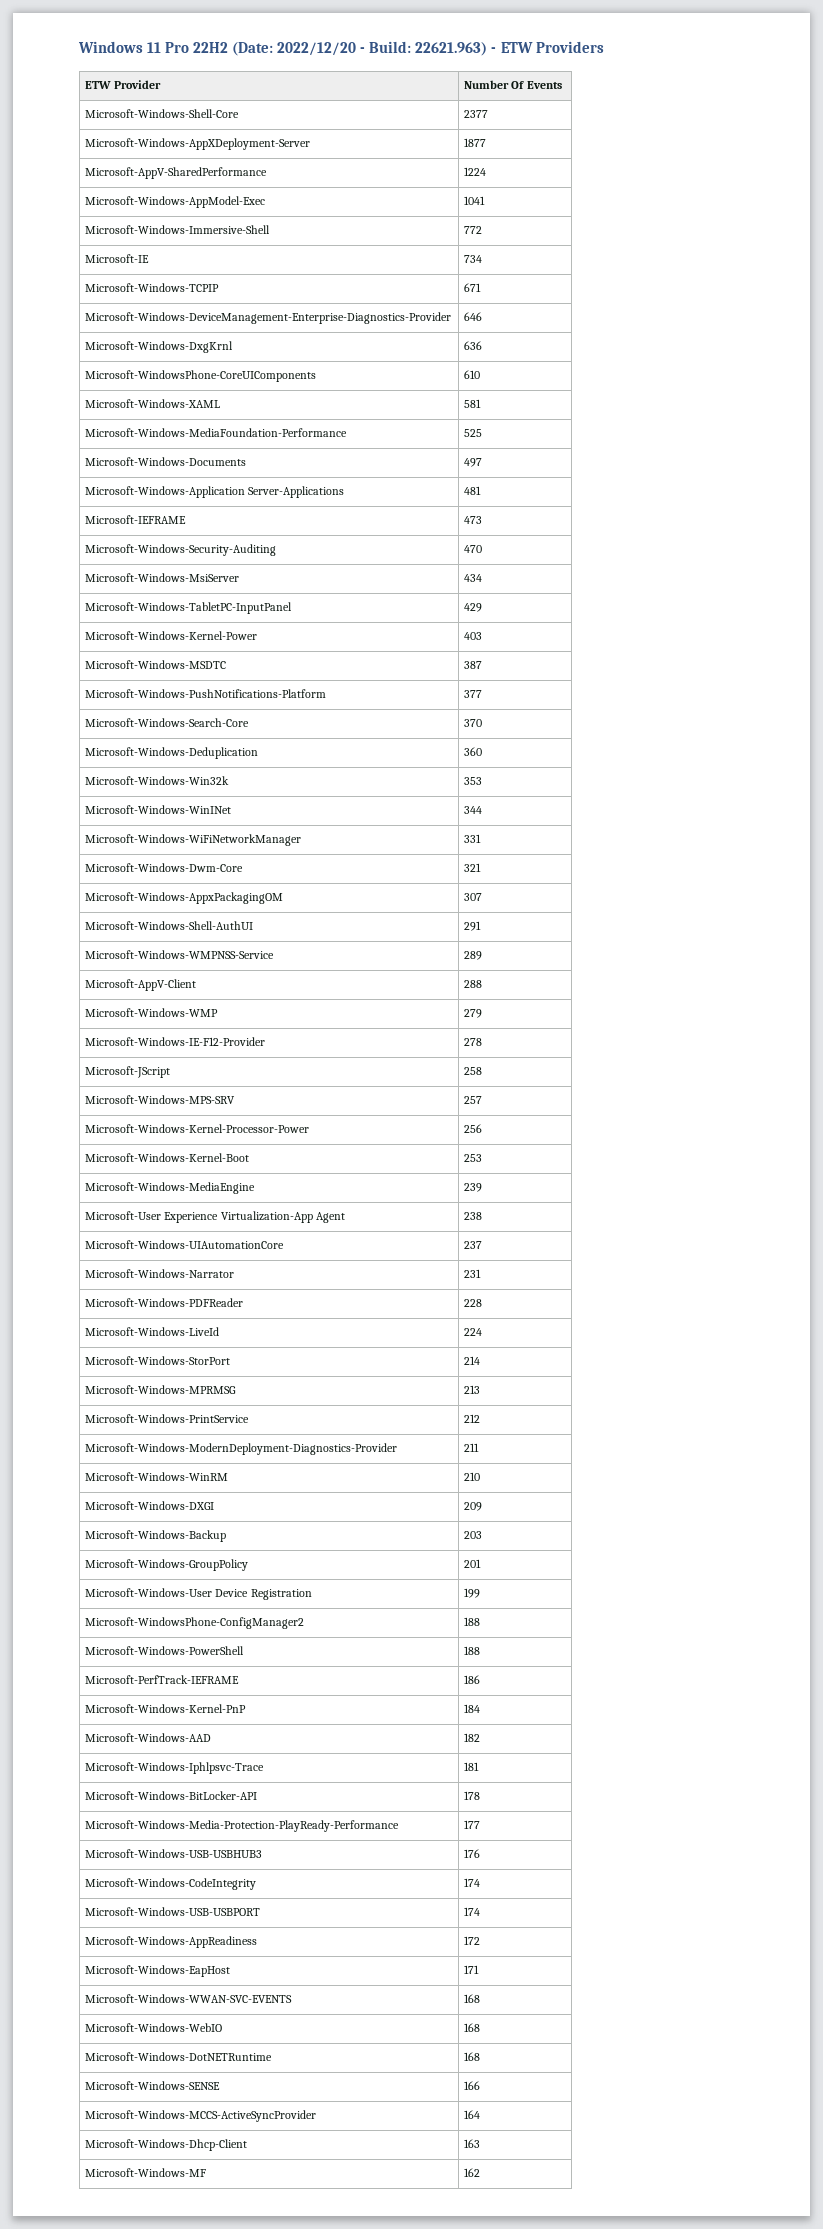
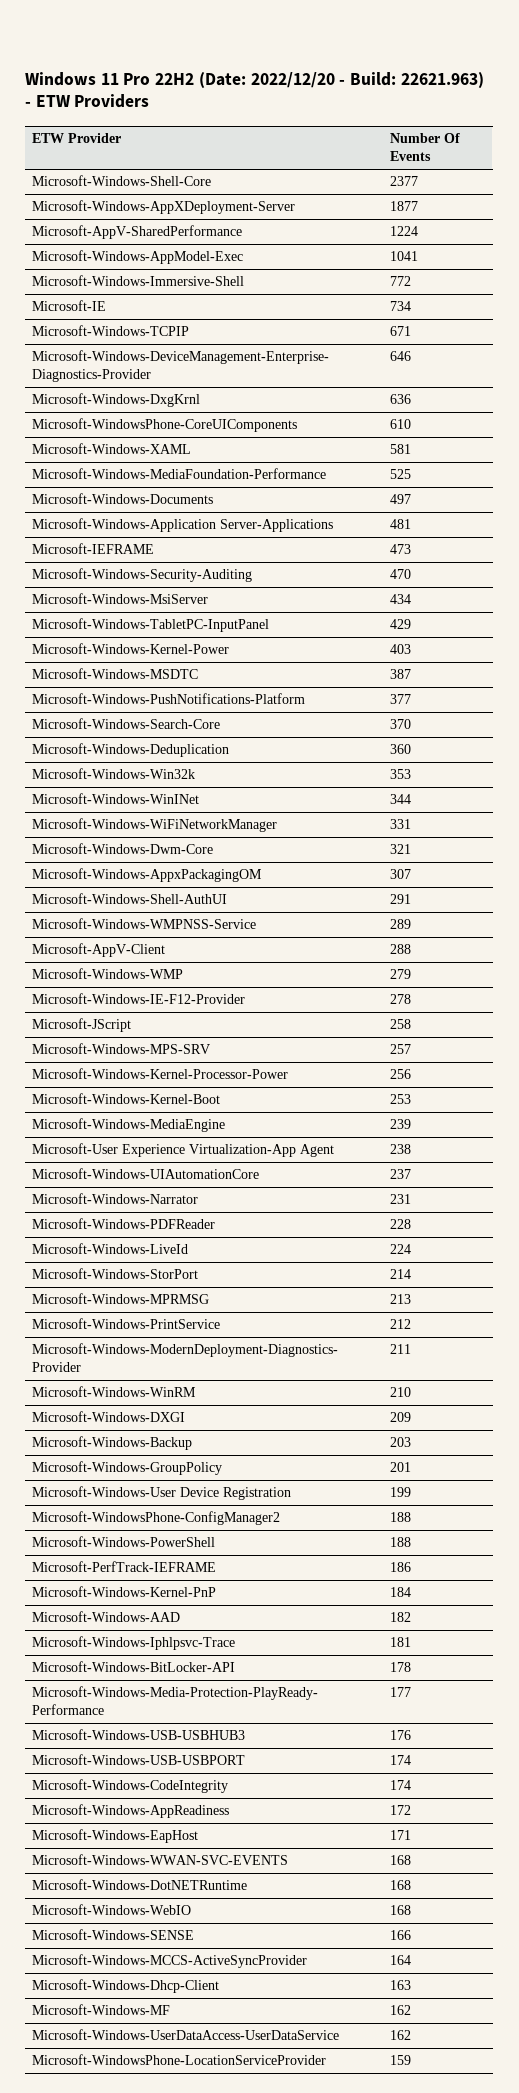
[85,1878,257,1890] [464,1878,481,1887] [85,1907,261,1916] Microsoft-Windows-CodeIntegrity | 174 // Microsoft-Windows-USB-USBPORT -> [31,1754,245,1765] [389,1755,411,1765] [31,1779,228,1793] Microsoft-Windows-USB-USBPORT | 174 // Microsoft-Windows-CodeIntegrity
[85,2023,223,2032] [464,2023,481,2032] [85,2052,273,2061] Microsoft-Windows-WebIO | 168 // Microsoft-Windows-DotNETRuntime -> [31,1879,247,1890] [389,1880,411,1890] [31,1904,191,1915] Microsoft-Windows-DotNETRuntime | 168 // Microsoft-Windows-WebIO
(481, 2172) none -> [31,2029,339,2040] [389,2030,411,2040] [31,2054,326,2065] [389,2055,411,2065] // Microsoft-Windows-UserDataAccess-UserDataService | 162 // Microsoft-WindowsPhone-LocationServiceProvider | 159

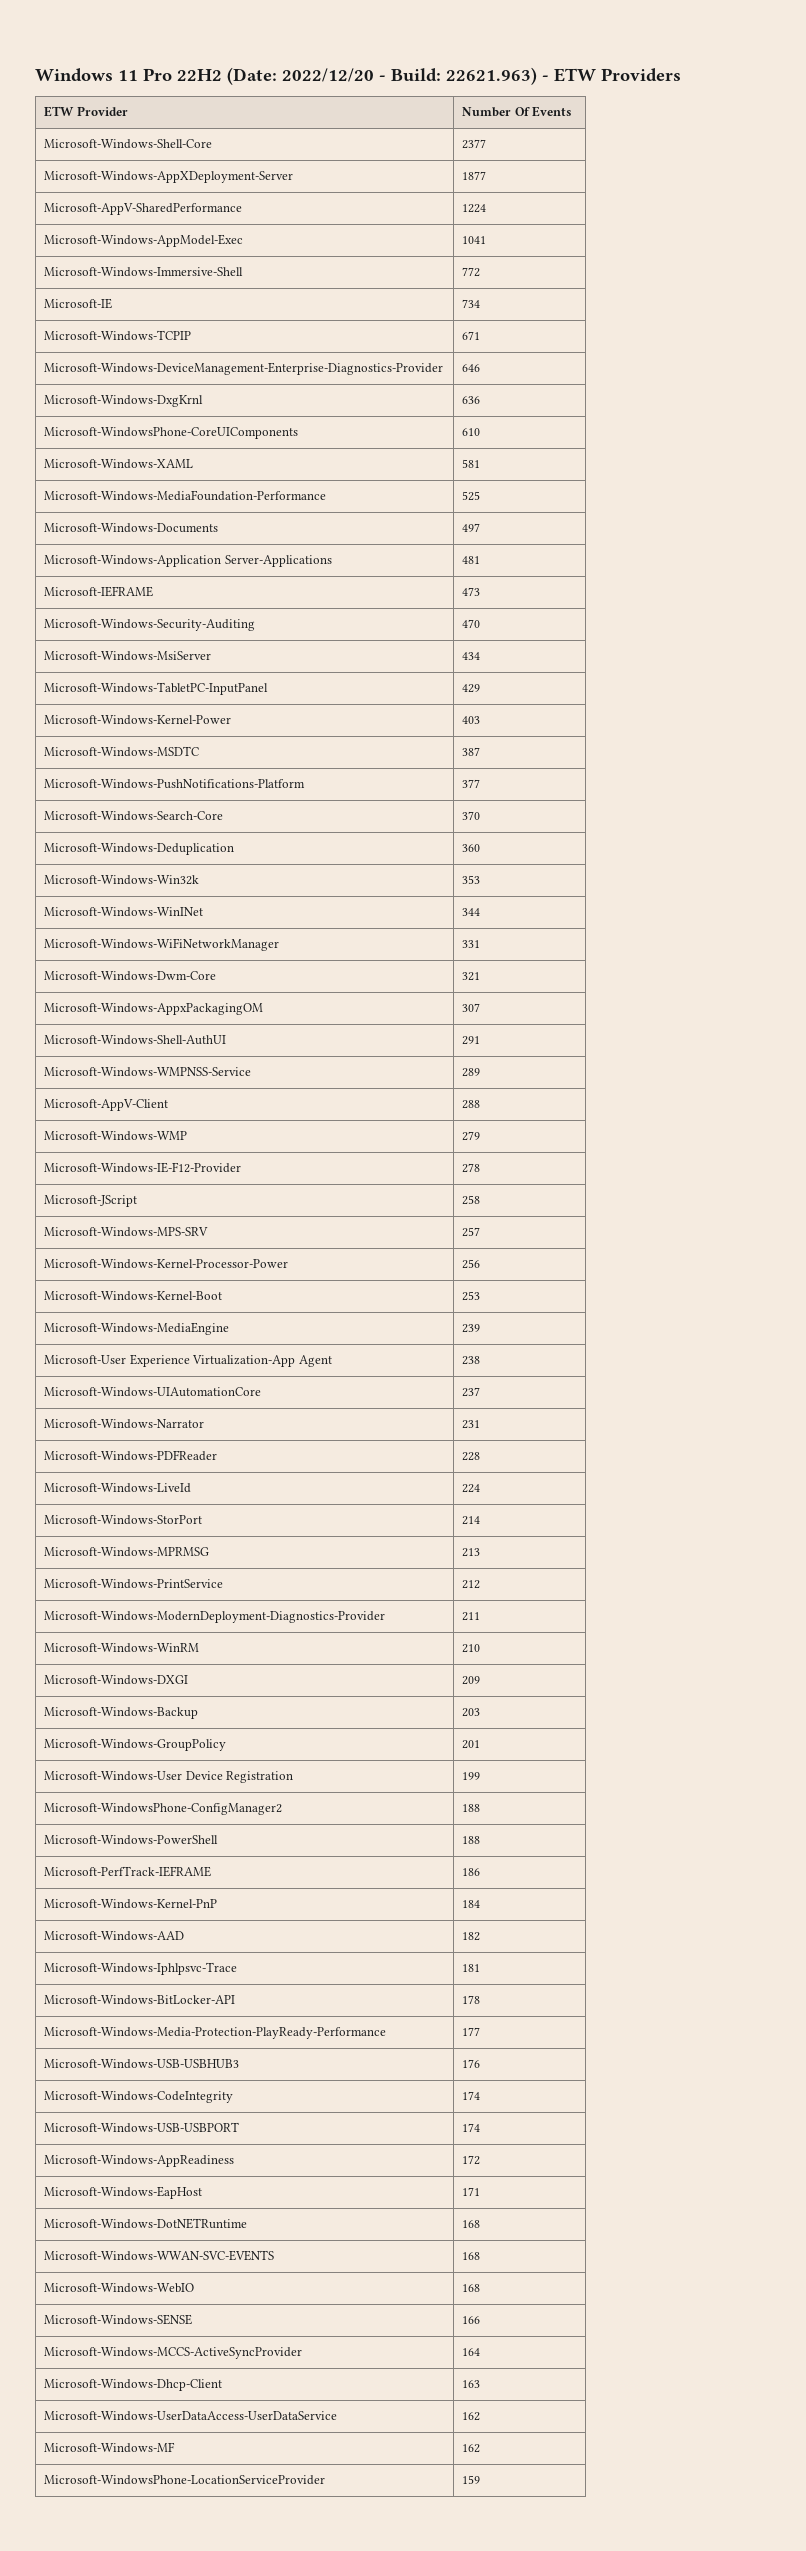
[31,1754,245,1765] [389,1755,411,1765] [31,1779,228,1793] Microsoft-Windows-USB-USBPORT | 174 // Microsoft-Windows-CodeIntegrity -> [44,2091,234,2103] [462,2091,481,2100] [44,2122,240,2133] Microsoft-Windows-CodeIntegrity | 174 // Microsoft-Windows-USB-USBPORT
[31,1854,288,1865] [389,1855,411,1865] [31,1879,247,1890] Microsoft-Windows-WWAN-SVC-EVENTS | 168 // Microsoft-Windows-DotNETRuntime -> [44,2218,248,2229] [462,2220,481,2228] [44,2250,275,2261] Microsoft-Windows-DotNETRuntime | 168 // Microsoft-Windows-WWAN-SVC-EVENTS
[31,2004,170,2015] [389,2005,411,2015] [31,2029,339,2040] Microsoft-Windows-MF | 162 // Microsoft-Windows-UserDataAccess-UserDataService -> [44,2411,338,2421] [462,2412,481,2421] [44,2442,176,2453] Microsoft-Windows-UserDataAccess-UserDataService | 162 // Microsoft-Windows-MF

